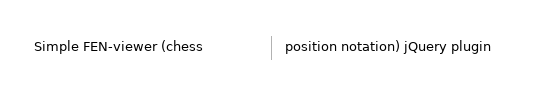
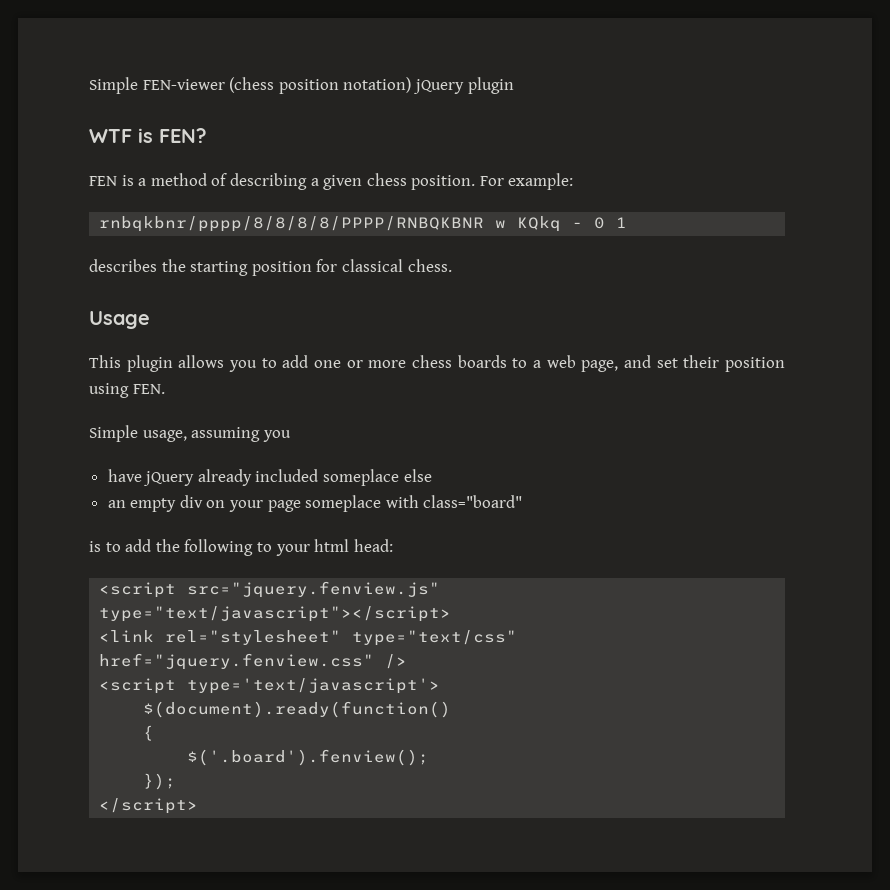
(491, 47) none -> [89,128,207,143] [89,173,574,190] [99,216,628,232] [89,259,452,276] [89,311,150,329] [89,355,785,372] [89,383,165,398] [89,425,291,442] [107,469,432,486] [107,495,523,512] [89,539,393,556] [99,581,441,598] [99,606,452,622] [99,630,518,646] [99,653,408,670] [99,678,441,694] [143,701,452,718] [143,725,155,741] [187,749,430,766] [143,773,177,790] [99,798,199,814] // WTF is FEN? // FEN is a method of describing a given chess position. For example: // rnbqkbnr/pppp/8/8/8/8/PPPP/RNBQKBNR w KQkq - 0 1 // describes the starting position for classical chess. // Usage // This plugin allows you to add one or more chess boards to a web page, and set their position using FEN. // Simple usage, assuming you // have jQuery already included someplace else // an empty div on your page someplace with class="board" // is to add the following to your html head: // <script src="jquery.fenview.js" type="text/javascript"></script> // <link rel="stylesheet" type="text/css" href="jquery.fenview.css" /> // <script type='text/javascript'> // $(document).ready(function() // { // $('.board').fenview(); // }); // </script>

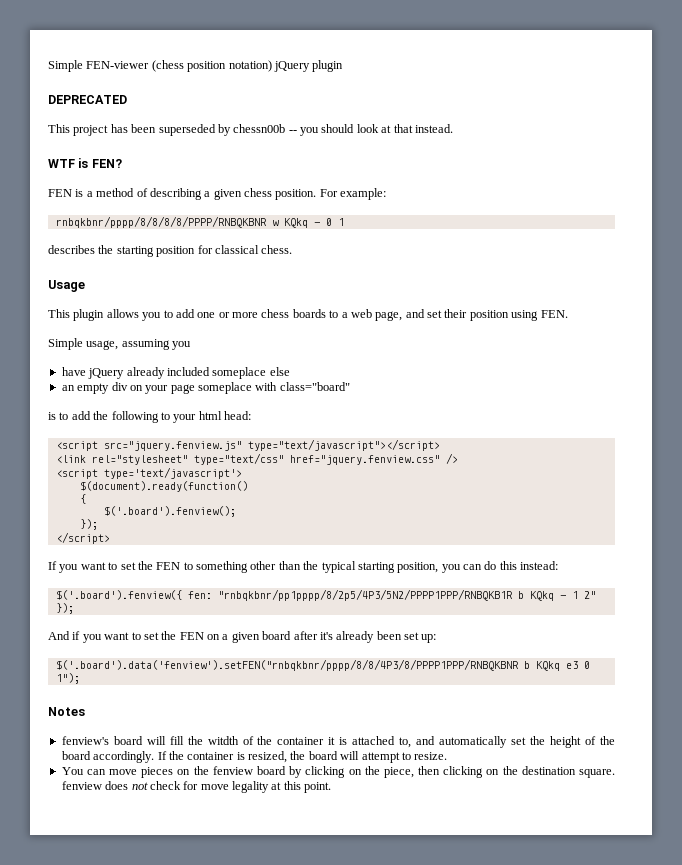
(514, 85) none -> [48,95,127,104] [48,124,453,136] // DEPRECATED // This project has been superseded by chessn00b -- you should look at that instead.
(199, 806) none -> [48,561,559,573] [55,589,596,601] [55,603,74,614] [48,631,437,643] [55,659,590,671] [55,673,80,684] [48,707,85,716] [61,736,616,748] [61,751,448,763] [61,766,615,778] [61,781,332,793] // If you want to set the FEN to something other than the typical starting position, you can do this instead: // $('.board').fenview({ fen: "rnbqkbnr/pp1pppp/8/2p5/4P3/5N2/PPPP1PPP/RNBQKB1R b KQkq - 1 2" }); // And if you want to set the FEN on a given board after it's already been set up: // $('.board').data('fenview').setFEN("rnbqkbnr/pppp/8/8/4P3/8/PPPP1PPP/RNBQKBNR b KQkq e3 0 1"); // Notes // fenview's board will fill the witdth of the container it is attached to, and automatically set the height of the board accordingly. If the container is resized, the board will attempt to resize. // You can move pieces on the fenview board by clicking on the piece, then clicking on the destination square. fenview does not check for move legality at this point.

